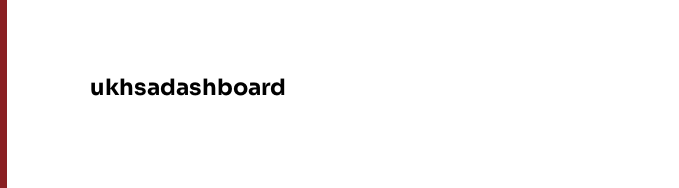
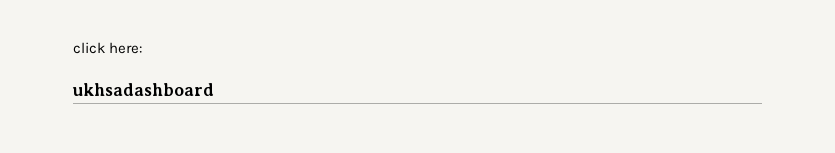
(90, 87) none -> [73,42,143,54] click here: //

